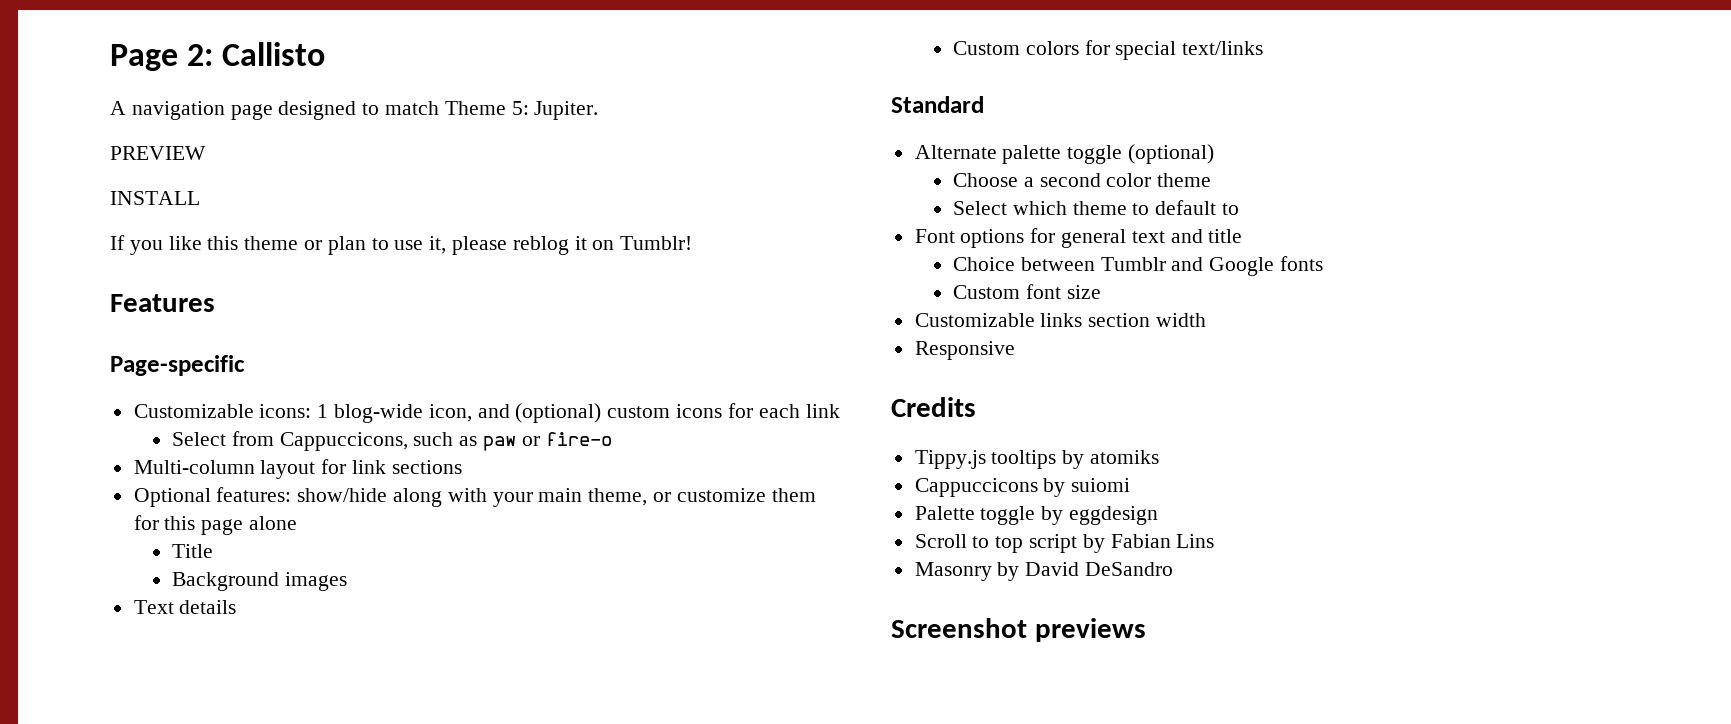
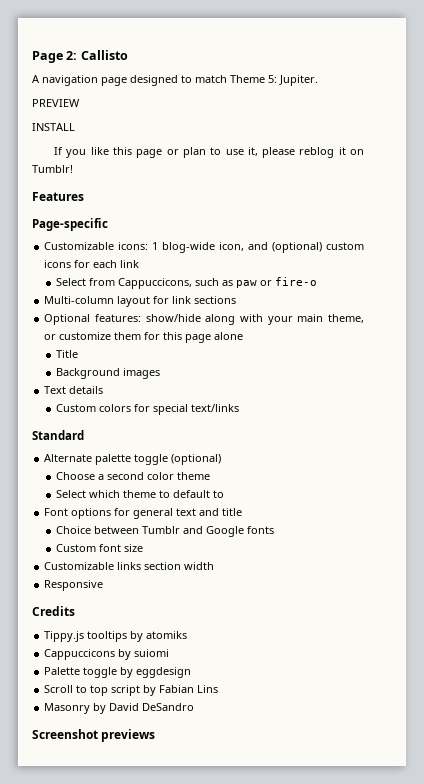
[244,236,299,250] theme -> [136,149,163,158] page

